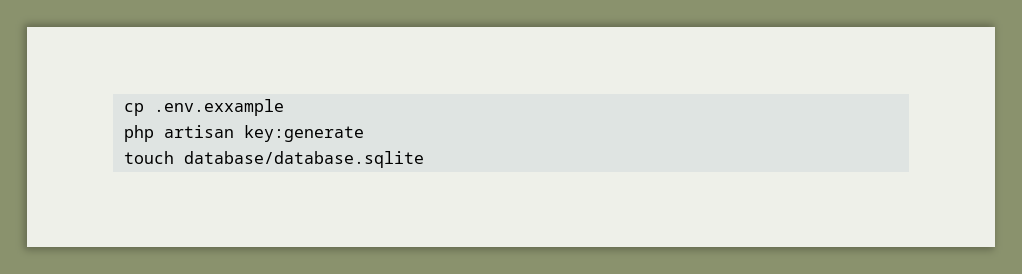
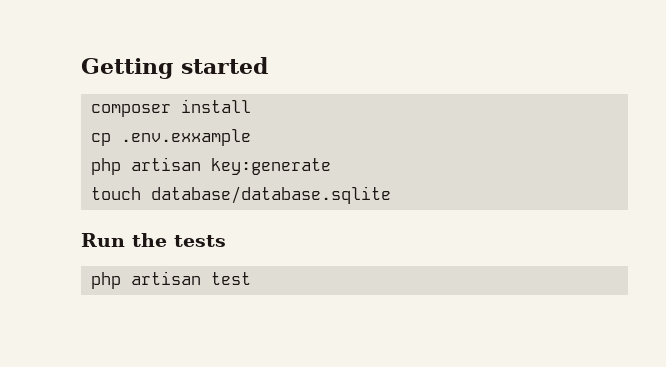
(123, 109) none -> [81,57,268,79] [90,99,251,117] Getting started // composer install //
(424, 159) none -> [81,233,226,247] [90,271,251,289] // Run the tests // php artisan test

